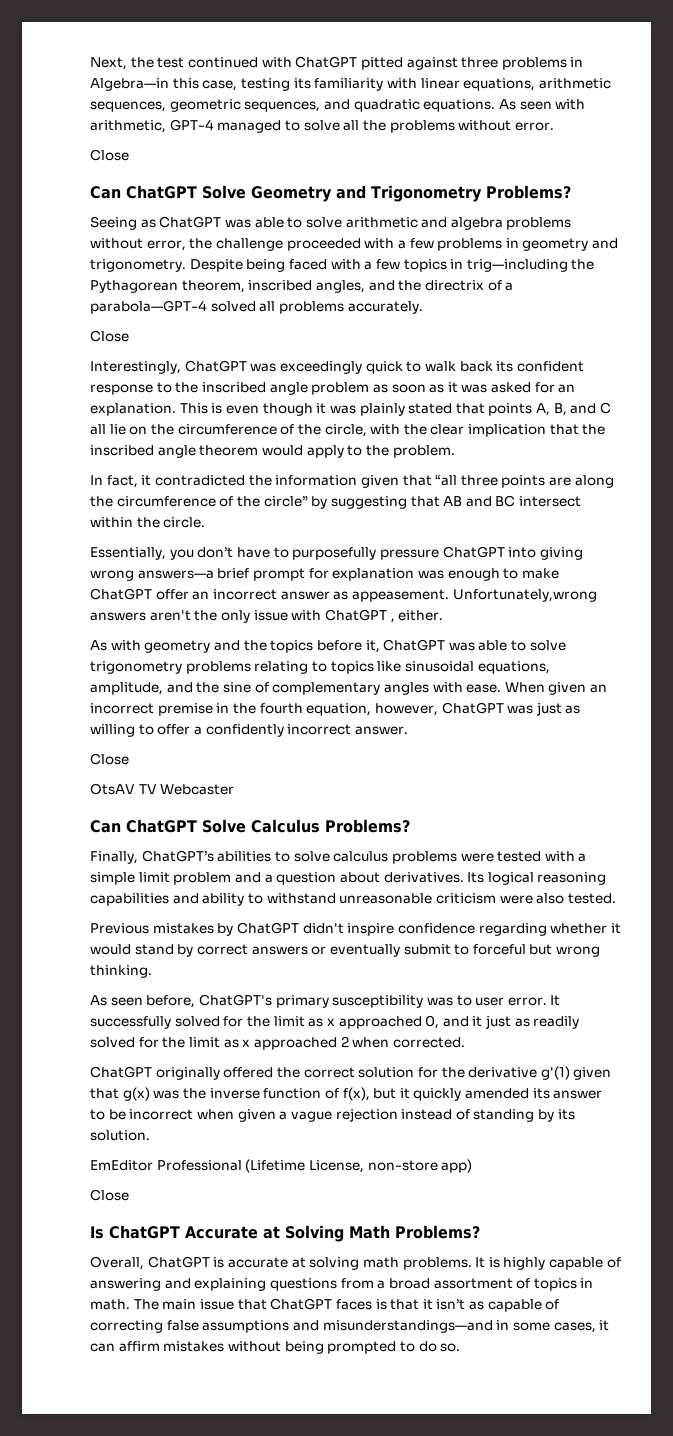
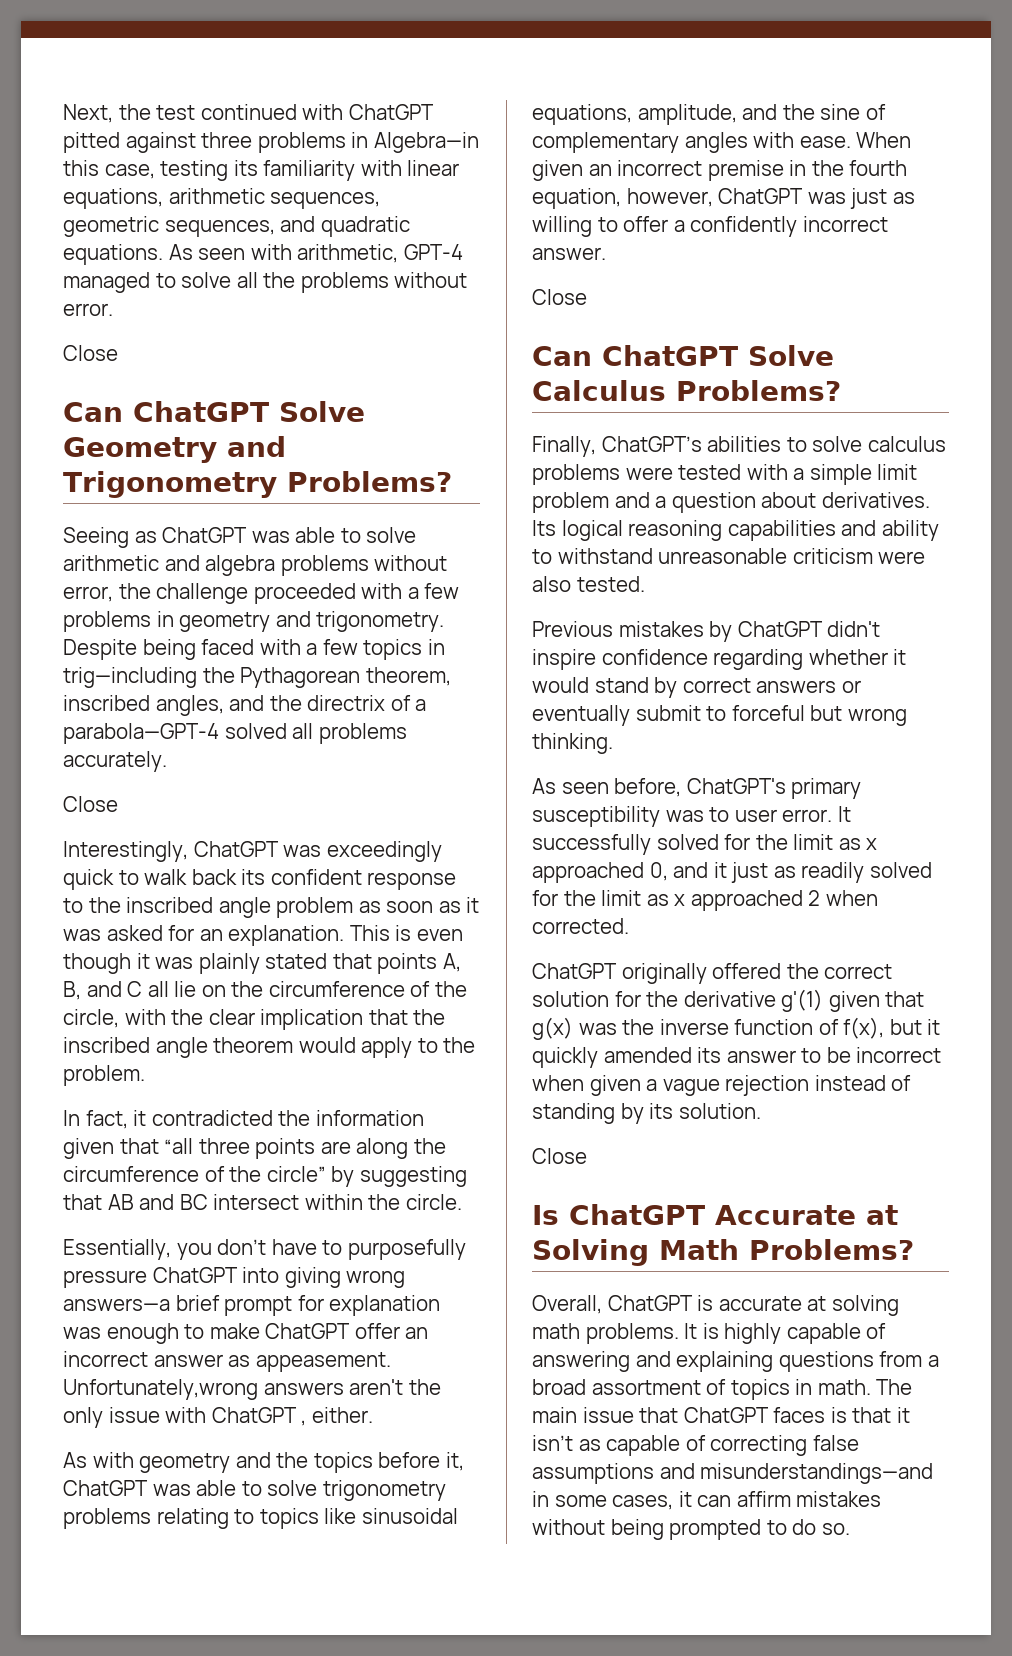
[90,783,235,795] // OtsAV TV Webcaster -> (587, 297) none
[90,1159,473,1173] // EmEditor Professional (Lifetime License, non-store app) -> (761, 1111) none

